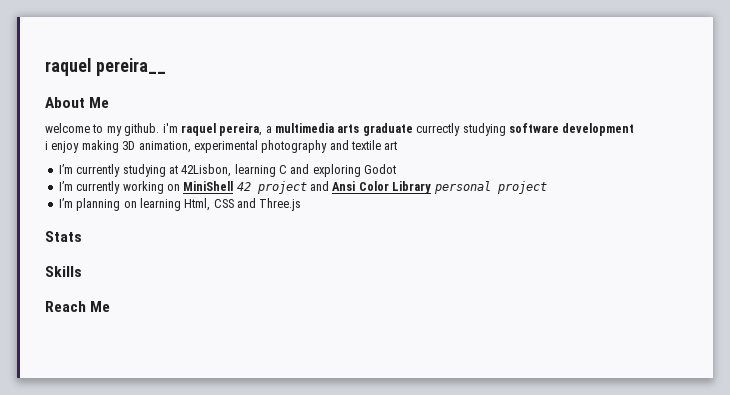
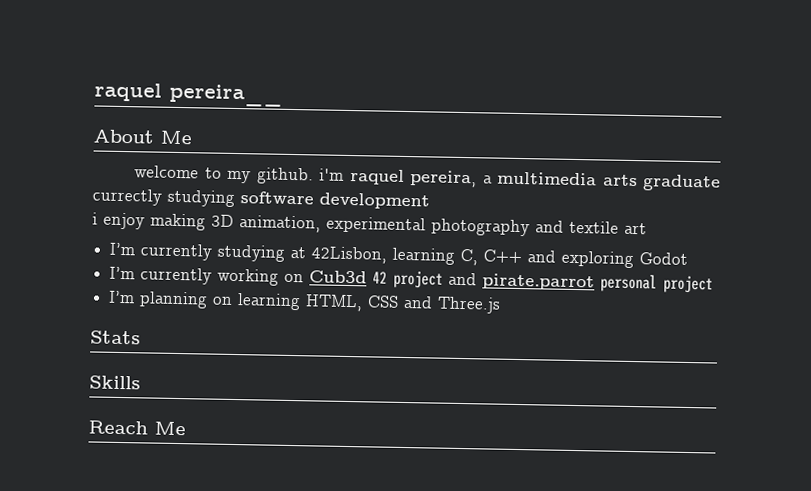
[279,165,287,174] C -> [460,248,523,266] C, C++
[183,181,234,191] MiniShell -> [309,270,368,284] Cub3d
[332,181,432,194] Ansi Color Library -> [482,273,596,291] pirate.parrot
[184,198,211,211] Html, -> [305,294,364,312] HTML,

